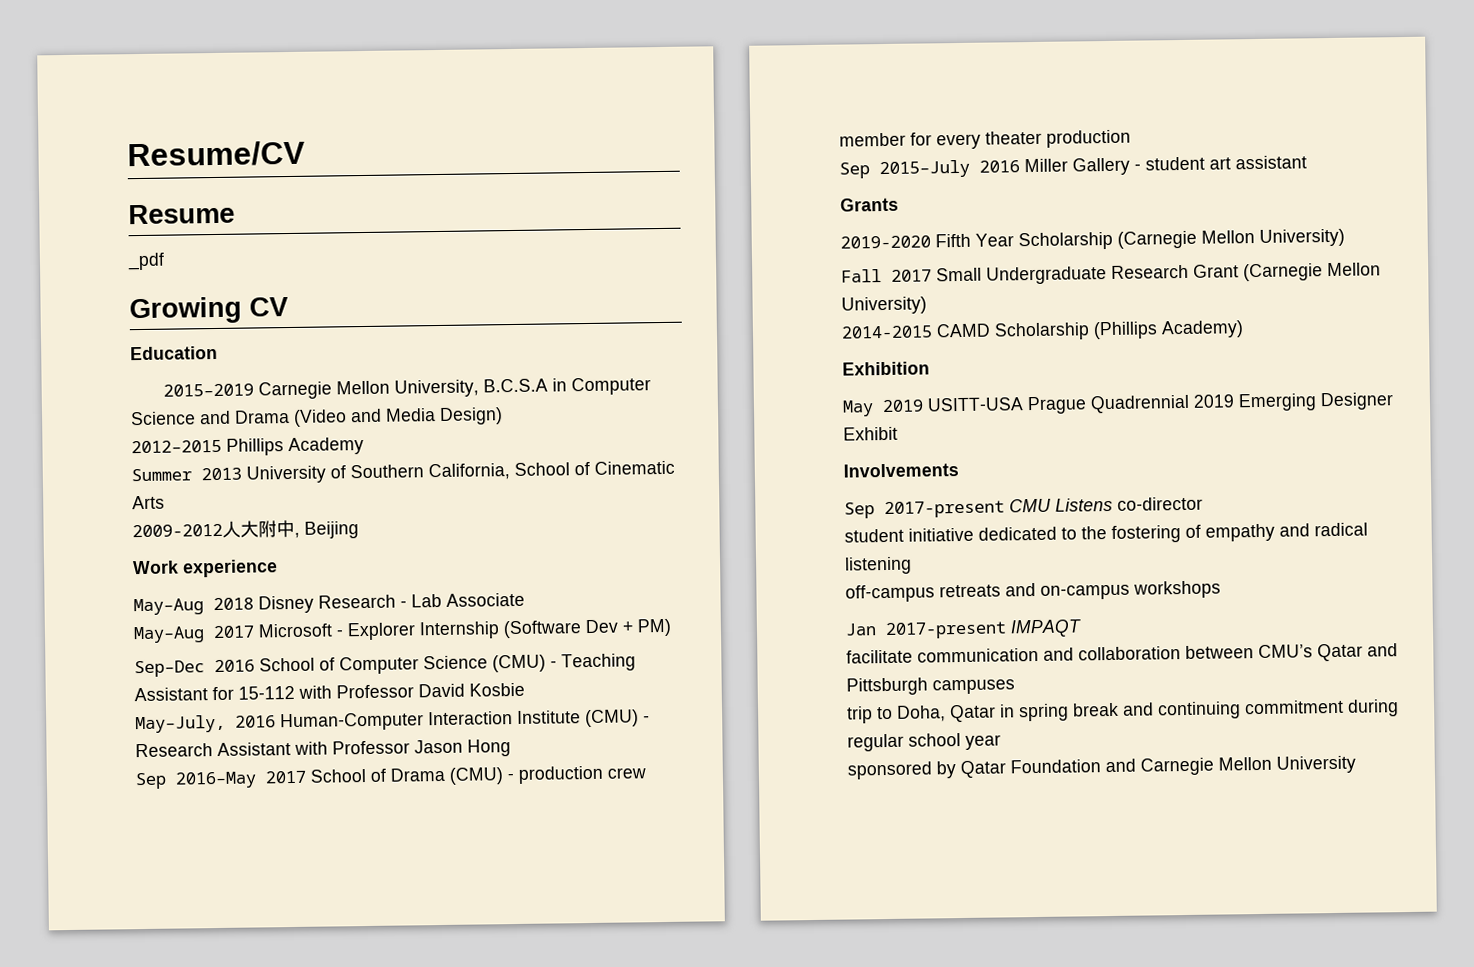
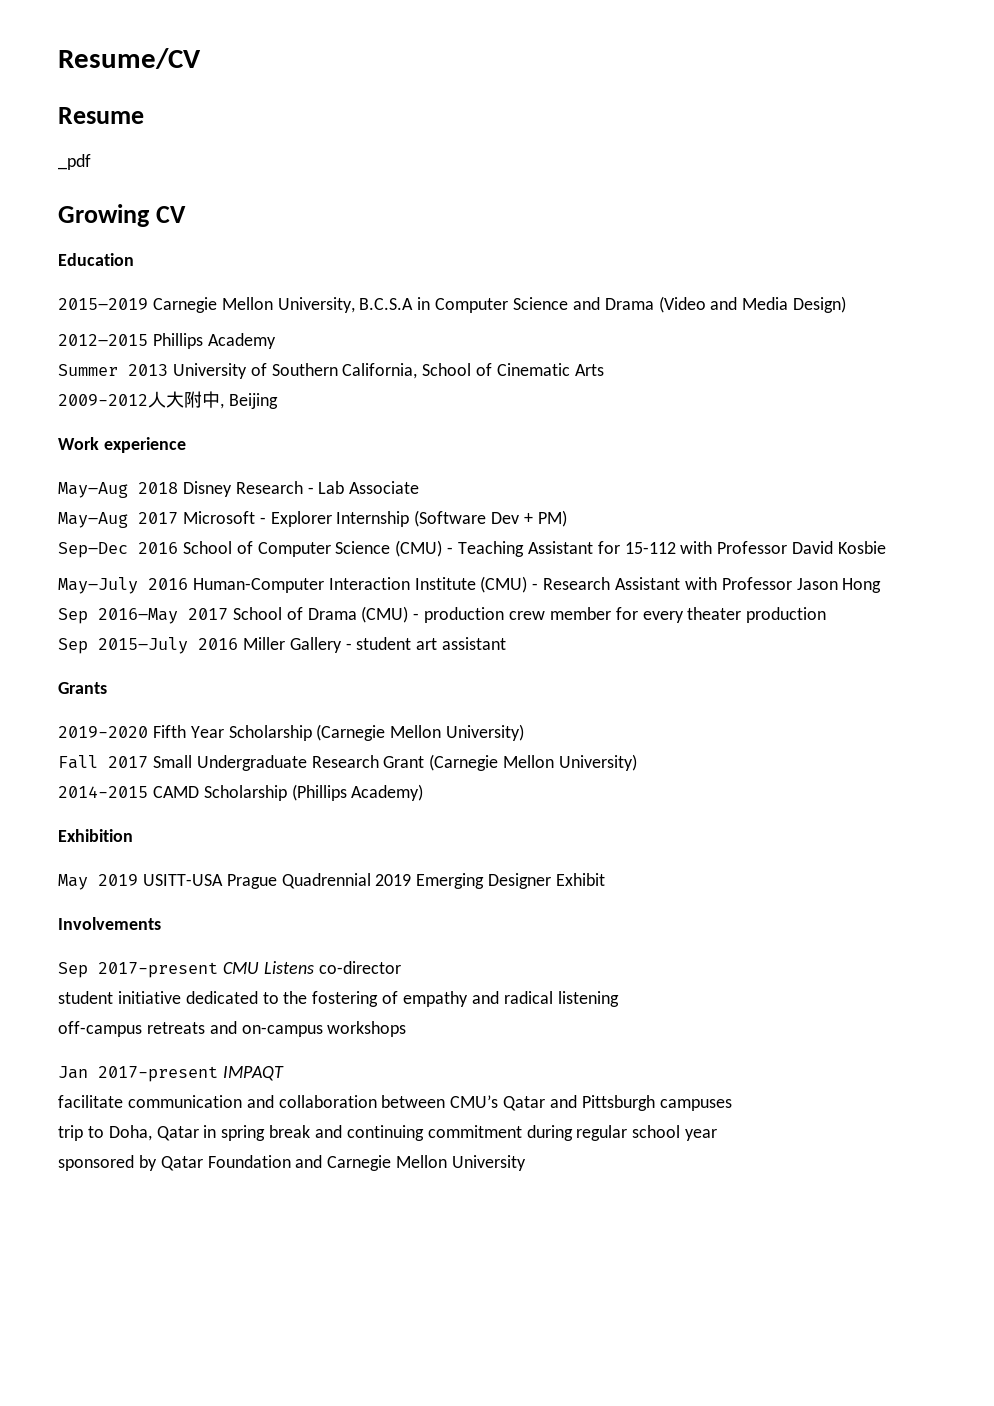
[135,714,226,734] May–July, -> [58,577,138,594] May–July

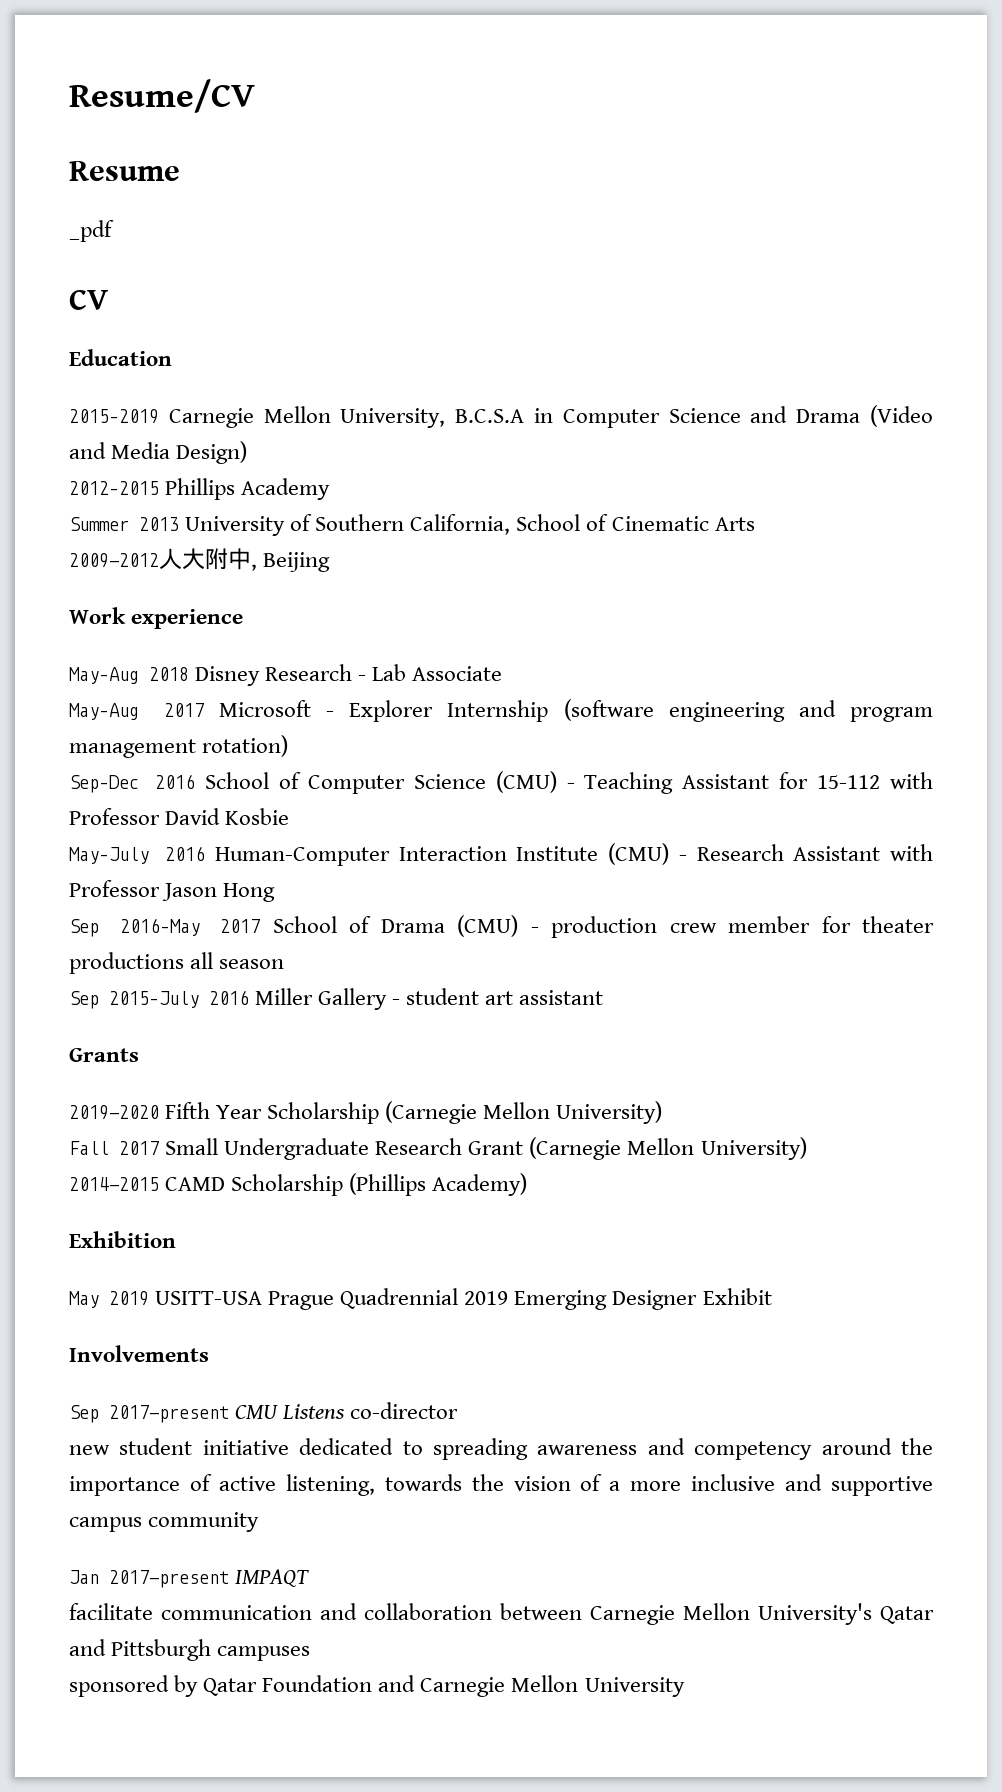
[58,204,150,227] Growing -> (114, 231) none
[414,510,567,527] (Software Dev + PM) -> [563,699,933,722] [69,735,289,758] (software engineering and program management rotation)
[642,607,827,623] every theater production -> [862,916,935,933] [69,952,285,974] theater productions all season
(401, 967) none -> [69,1445,110,1455] new
[283,991,619,1007] [58,1021,407,1037] the fostering of empathy and radical listening // off-campus retreats and on-campus workshops -> [433,1438,933,1460] [69,1474,933,1496] [69,1512,260,1532] spreading awareness and competency around the importance of active listening, towards the vision of a more inclusive and supportive campus community
[450,1095,499,1108] CMU’s -> [590,1603,872,1625] Carnegie Mellon University's
[58,1125,718,1141] // trip to Doha, Qatar in spring break and continuing commitment during regular school year -> (311, 1653) none

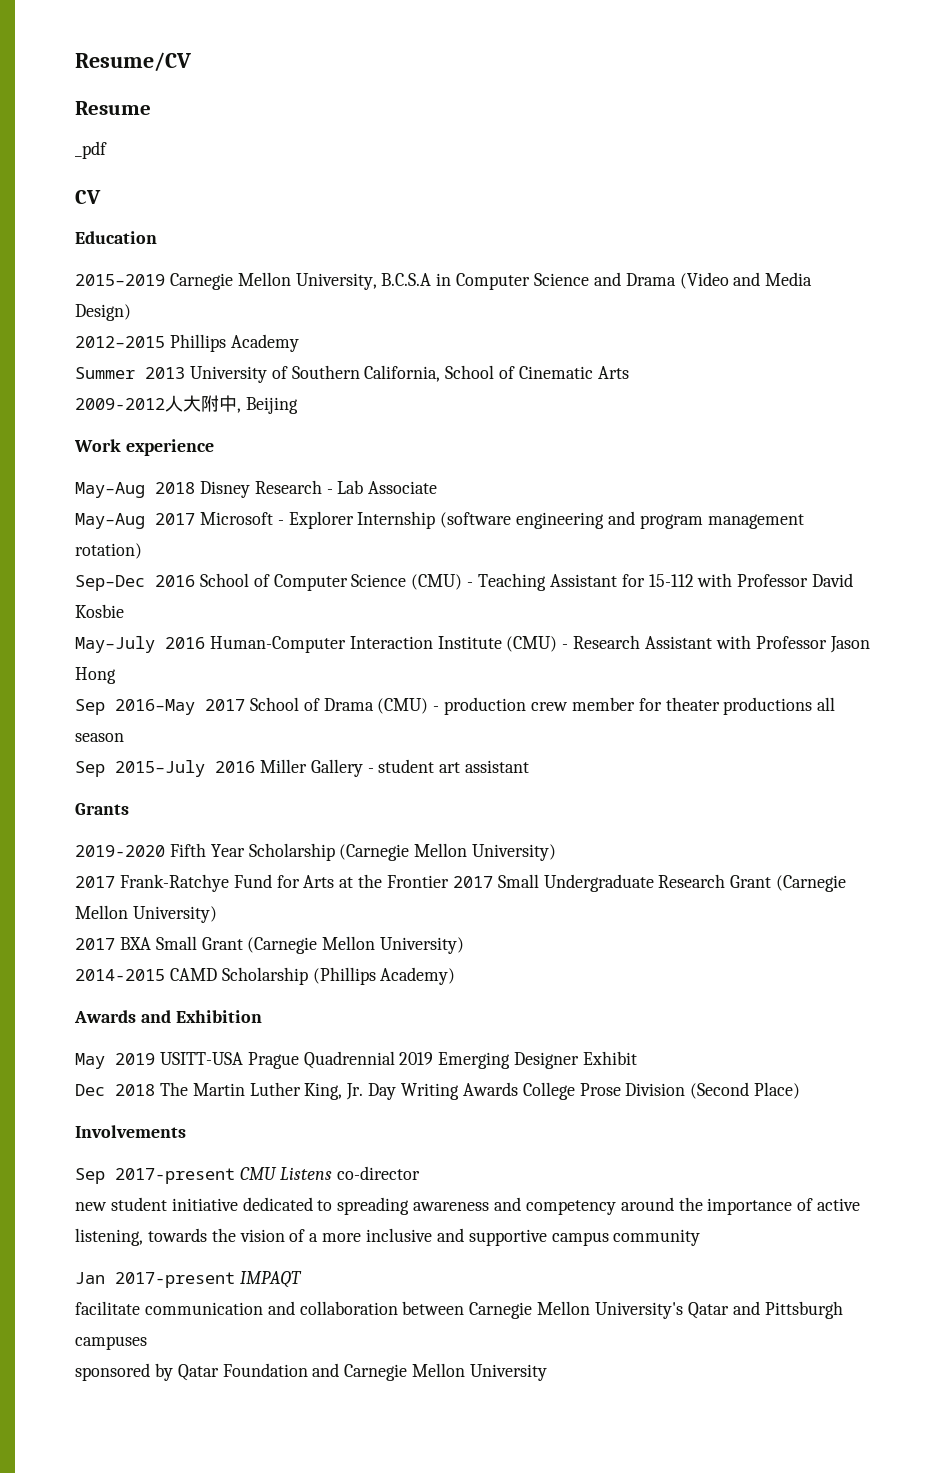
[69,1141,109,1155] Fall -> [75,874,450,892] 2017 Frank-Ratchye Fund for Arts at the Frontier
(807, 1148) none -> [75,936,465,954] // 2017 BXA Small Grant (Carnegie Mellon University)
(528, 1184) none -> [74,1010,171,1023] Awards and
(772, 1296) none -> [75,1082,801,1100] // Dec 2018 The Martin Luther King, Jr. Day Writing Awards College Prose Division (Second Place)

